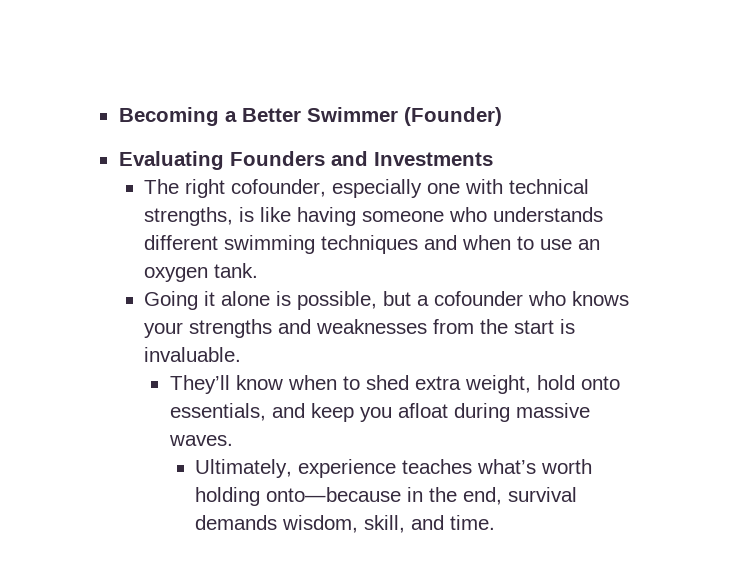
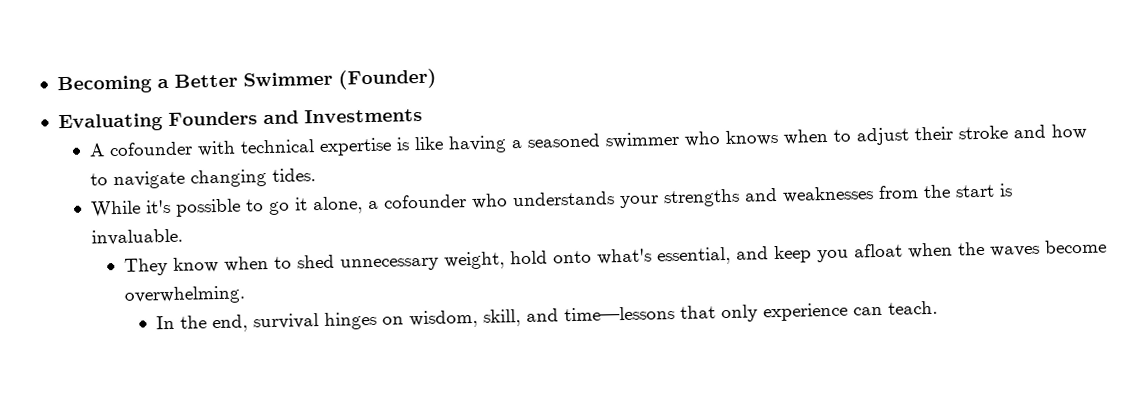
[144,179,461,198] The right cofounder, especially one -> [89,141,194,157] A cofounder
[144,207,234,226] strengths, -> [319,137,393,156] expertise
[362,207,604,222] [144,235,601,254] [144,263,259,282] [144,291,412,310] someone who understands different swimming techniques and when to use an oxygen tank. // Going it alone is possible, but -> [511,123,1088,149] [90,168,317,190] [90,196,364,218] a seasoned swimmer who knows when to adjust their stroke and how to navigate changing tides. // While it's possible to go it alone,
[572,291,630,306] knows -> [512,191,616,207] understands
[169,375,230,394] They’ll -> [123,258,168,276] They
[414,376,461,390] extra -> [339,257,439,272] unnecessary
[169,403,266,421] essentials, -> [596,246,731,266] what's essential,
[453,403,590,422] [168,435,233,446] [195,459,593,478] [195,487,424,506] during massive waves. // Ultimately, experience teaches what’s worth holding onto—because in -> [906,239,1107,259] [123,285,246,305] [156,315,176,330] when the waves become overwhelming. // In
[195,515,278,530] demands -> [324,311,405,330] hinges on
[450,515,496,530] time. -> [564,300,939,323] time—lessons that only experience can teach.

